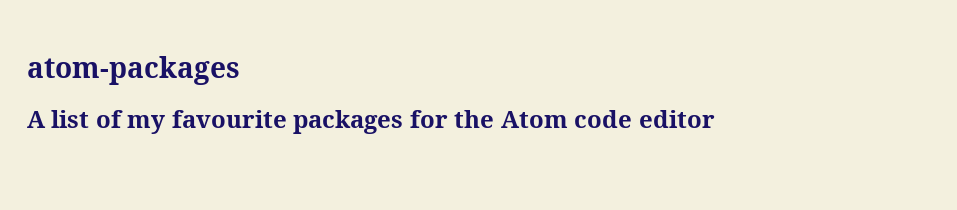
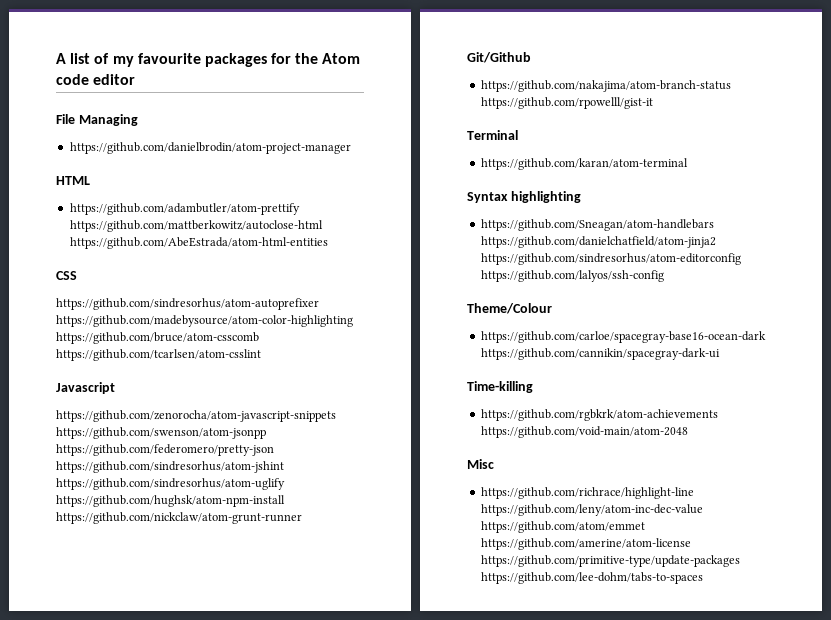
[27,56,240,85] atom-packages // -> (56, 58) none
(715, 119) none -> [56,114,138,126] [69,142,351,154] [56,176,90,185] [69,203,300,215] [69,220,323,232] [69,237,328,249] [56,271,77,280] [56,298,319,310] [56,315,353,327] [56,332,259,344] [56,349,261,361] [56,382,115,394] [56,410,336,422] [56,427,266,439] [56,444,274,456] [56,461,284,473] [56,478,285,490] [56,495,285,507] [56,512,302,524] [467,52,531,63] [480,80,731,92] [480,97,653,109] [467,130,518,140] [480,158,688,170] [467,191,581,203] [480,219,714,231] [480,236,716,248] [480,253,741,265] [480,270,664,282] [467,303,552,314] [480,331,766,343] [480,348,720,360] [467,381,533,393] [480,409,718,421] [480,426,688,438] [467,459,494,469] [480,487,694,499] [480,504,703,516] [480,521,645,533] [480,538,691,550] [480,555,740,567] [480,572,703,584] // File Managing // https://github.com/danielbrodin/atom-project-manager // HTML // https://github.com/adambutler/atom-prettify https://github.com/mattberkowitz/autoclose-html https://github.com/AbeEstrada/atom-html-entities // CSS // https://github.com/sindresorhus/atom-autoprefixer https://github.com/madebysource/atom-color-highlighting https://github.com/bruce/atom-csscomb https://github.com/tcarlsen/atom-csslint // Javascript // https://github.com/zenorocha/atom-javascript-snippets https://github.com/swenson/atom-jsonpp https://github.com/federomero/pretty-json https://github.com/sindresorhus/atom-jshint https://github.com/sindresorhus/atom-uglify https://github.com/hughsk/atom-npm-install https://github.com/nickclaw/atom-grunt-runner // Git/Github // https://github.com/nakajima/atom-branch-status https://github.com/rpowelll/gist-it // Terminal // https://github.com/karan/atom-terminal // Syntax highlighting // https://github.com/Sneagan/atom-handlebars https://github.com/danielchatfield/atom-jinja2 https://github.com/sindresorhus/atom-editorconfig https://github.com/lalyos/ssh-config // Theme/Colour // https://github.com/carloe/spacegray-base16-ocean-dark https://github.com/cannikin/spacegray-dark-ui // Time-killing // https://github.com/rgbkrk/atom-achievements https://github.com/void-main/atom-2048 // Misc // https://github.com/richrace/highlight-line https://github.com/leny/atom-inc-dec-value https://github.com/atom/emmet https://github.com/amerine/atom-license https://github.com/primitive-type/update-packages https://github.com/lee-dohm/tabs-to-spaces

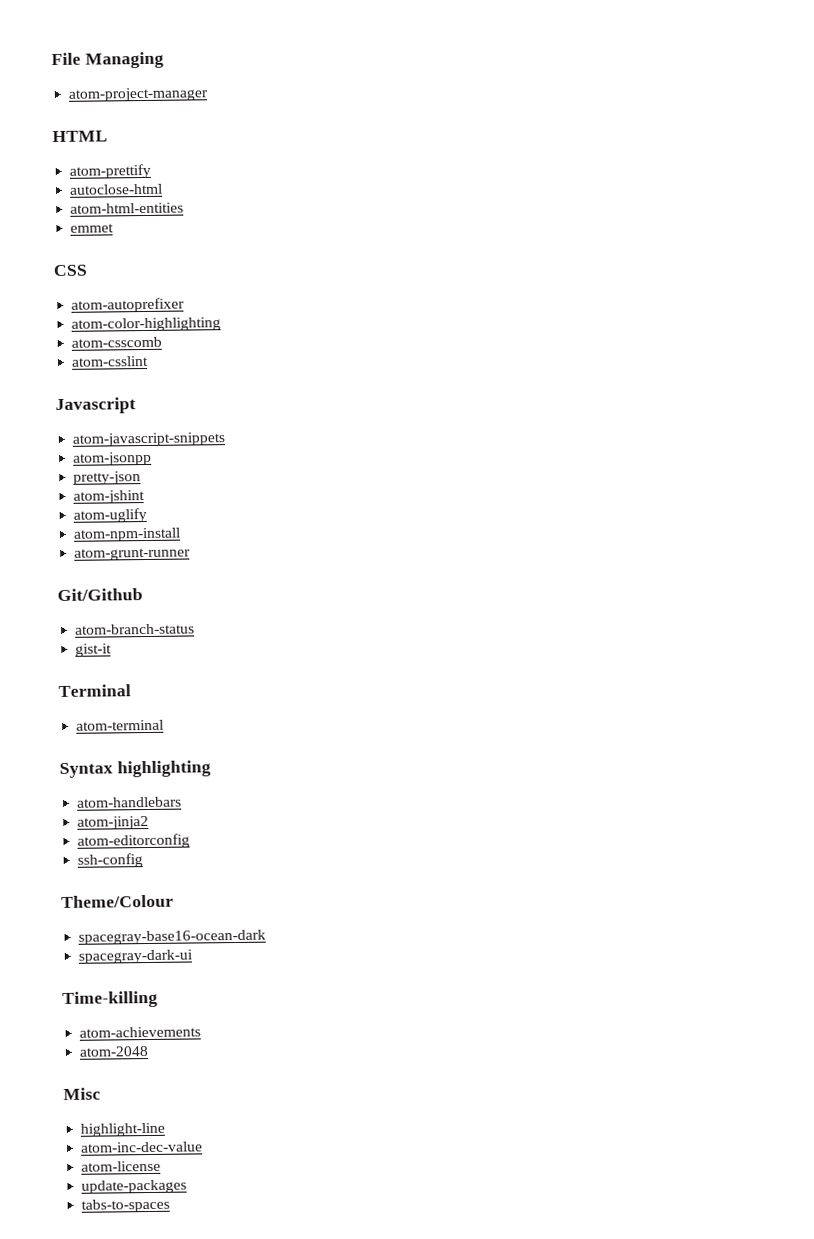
[56,53,361,67] [56,74,136,85] A list of my favourite packages for the Atom code editor // -> (51, 59) none
[69,142,351,154] https://github.com/danielbrodin/atom-project-manager -> [68,87,210,102] atom-project-manager
[69,203,300,215] [69,220,323,232] [69,237,328,249] [56,271,77,280] [56,298,319,310] [56,315,353,327] [56,332,259,344] [56,349,261,361] [56,382,115,394] [56,410,336,422] [56,427,266,439] [56,444,274,456] [56,461,284,473] [56,478,285,490] [56,495,285,507] [56,512,302,524] https://github.com/adambutler/atom-prettify https://github.com/mattberkowitz/autoclose-html https://github.com/AbeEstrada/atom-html-entities // CSS // https://github.com/sindresorhus/atom-autoprefixer https://github.com/madebysource/atom-color-highlighting https://github.com/bruce/atom-csscomb https://github.com/tcarlsen/atom-csslint // Javascript // https://github.com/zenorocha/atom-javascript-snippets https://github.com/swenson/atom-jsonpp https://github.com/federomero/pretty-json https://github.com/sindresorhus/atom-jshint https://github.com/sindresorhus/atom-uglify https://github.com/hughsk/atom-npm-install https://github.com/nickclaw/atom-grunt-runner -> [69,163,152,179] [69,183,164,195] [70,202,185,214] [70,223,115,233] [53,264,88,277] [71,297,186,313] [71,317,222,332] [71,336,163,348] [71,355,150,367] [55,397,136,415] [72,432,226,447] [73,451,153,466] [73,471,142,485] [73,490,146,504] [73,507,148,523] [73,527,182,542] [74,547,192,561] atom-prettify // autoclose-html // atom-html-entities // emmet // CSS // atom-autoprefixer // atom-color-highlighting // atom-csscomb // atom-csslint // Javascript // atom-javascript-snippets // atom-jsonpp // pretty-json // atom-jshint // atom-uglify // atom-npm-install // atom-grunt-runner
[480,80,731,92] [480,97,653,109] https://github.com/nakajima/atom-branch-status https://github.com/rpowelll/gist-it -> [75,623,196,635] [75,643,113,657] atom-branch-status // gist-it
[480,158,688,170] https://github.com/karan/atom-terminal -> [76,719,165,731] atom-terminal
[480,219,714,231] [480,236,716,248] [480,253,741,265] [480,270,664,282] https://github.com/Sneagan/atom-handlebars https://github.com/danielchatfield/atom-jinja2 https://github.com/sindresorhus/atom-editorconfig https://github.com/lalyos/ssh-config -> [77,796,183,808] [77,815,150,830] [77,833,191,849] [77,853,144,868] atom-handlebars // atom-jinja2 // atom-editorconfig // ssh-config
[480,331,766,343] [480,348,720,360] https://github.com/carloe/spacegray-base16-ocean-dark https://github.com/cannikin/spacegray-dark-ui -> [78,929,267,945] [78,949,194,964] spacegray-base16-ocean-dark // spacegray-dark-ui
[480,409,718,421] [480,426,688,438] https://github.com/rgbkrk/atom-achievements https://github.com/void-main/atom-2048 -> [79,1026,202,1038] [79,1046,150,1057] atom-achievements // atom-2048
[480,487,694,499] [480,504,703,516] [480,521,645,533] [480,538,691,550] [480,555,740,567] [480,572,703,584] https://github.com/richrace/highlight-line https://github.com/leny/atom-inc-dec-value https://github.com/atom/emmet https://github.com/amerine/atom-license https://github.com/primitive-type/update-packages https://github.com/lee-dohm/tabs-to-spaces -> [80,1122,166,1137] [81,1141,204,1153] [81,1160,162,1172] [81,1179,188,1194] [81,1198,171,1213] highlight-line // atom-inc-dec-value // atom-license // update-packages // tabs-to-spaces

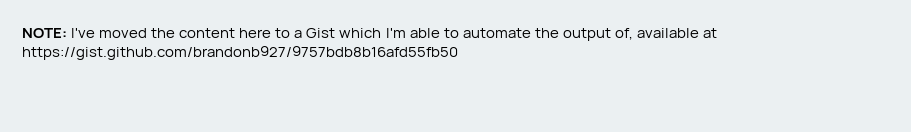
[51,51,164,69] [68,87,210,102] [52,130,108,143] [69,163,152,179] [69,183,164,195] [70,202,185,214] [70,223,115,233] [53,264,88,277] [71,297,186,313] [71,317,222,332] [71,336,163,348] [71,355,150,367] [55,397,136,415] [72,432,226,447] [73,451,153,466] [73,471,142,485] [73,490,146,504] [73,507,148,523] [73,527,182,542] [74,547,192,561] [57,588,143,602] [75,623,196,635] [75,643,113,657] [58,684,131,698] [76,719,165,731] [59,760,211,779] [77,796,183,808] [77,815,150,830] [77,833,191,849] [77,853,144,868] [61,894,174,909] [78,929,267,945] [78,949,194,964] [62,990,158,1008] [79,1026,202,1038] [79,1046,150,1057] [63,1087,101,1100] [80,1122,166,1137] [81,1141,204,1153] [81,1160,162,1172] [81,1179,188,1194] [81,1198,171,1213] File Managing // atom-project-manager // HTML // atom-prettify // autoclose-html // atom-html-entities // emmet // CSS // atom-autoprefixer // atom-color-highlighting // atom-csscomb // atom-csslint // Javascript // atom-javascript-snippets // atom-jsonpp // pretty-json // atom-jshint // atom-uglify // atom-npm-install // atom-grunt-runner // Git/Github // atom-branch-status // gist-it // Terminal // atom-terminal // Syntax highlighting // atom-handlebars // atom-jinja2 // atom-editorconfig // ssh-config // Theme/Colour // spacegray-base16-ocean-dark // spacegray-dark-ui // Time-killing // atom-achievements // atom-2048 // Misc // highlight-line // atom-inc-dec-value // atom-license // update-packages // tabs-to-spaces -> [22,28,717,41] [22,46,458,60] NOTE: I've moved the content here to a Gist which I'm able to automate the output of, available at https://gist.github.com/brandonb927/9757bdb8b16afd55fb50

